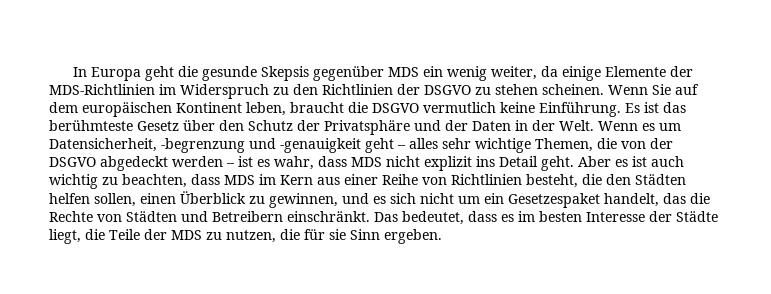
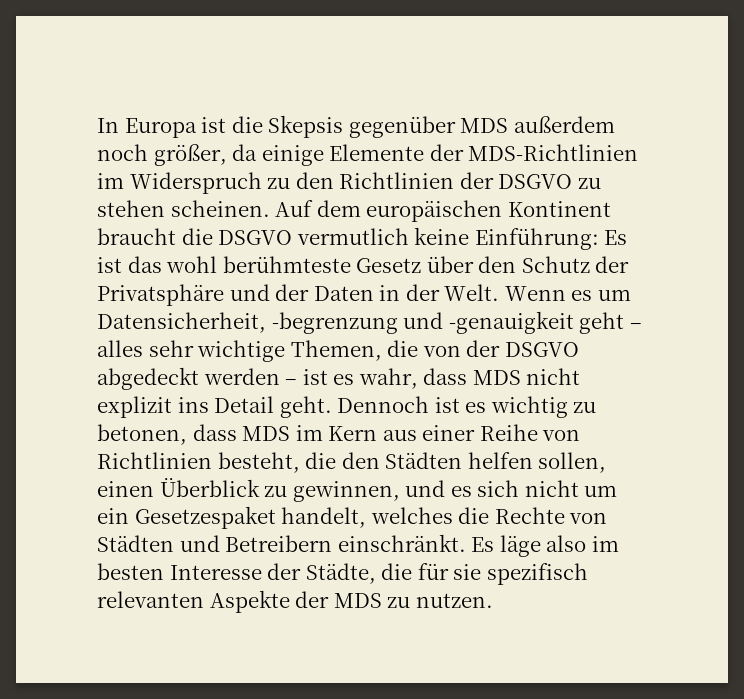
[144,66,537,81] geht die gesunde Skepsis gegenüber MDS ein wenig weiter, -> [201,115,615,138] [97,144,227,166] ist die Skepsis gegenüber MDS außerdem noch größer,
[608,84,699,95] Wenn Sie auf -> [275,200,314,217] Auf
[246,102,286,116] leben, -> (611, 209) none
[539,102,621,117] Einführung. -> [474,228,599,250] Einführung:
(686, 107) none -> [166,256,218,273] wohl
[578,156,684,167] Aber es ist auch -> [337,396,487,413] Dennoch ist es
[122,174,187,188] beachten, -> [97,424,187,445] betonen,
[663,193,686,204] das -> [370,507,453,524] welches
[374,211,718,225] [49,229,442,244] Das bedeutet, dass es im besten Interesse der Städte liegt, die Teile der MDS zu nutzen, die für sie Sinn ergeben. -> [471,535,619,557] [97,563,588,585] [97,590,493,613] Es läge also im besten Interesse der Städte, die für sie spezifisch relevanten Aspekte der MDS zu nutzen.

